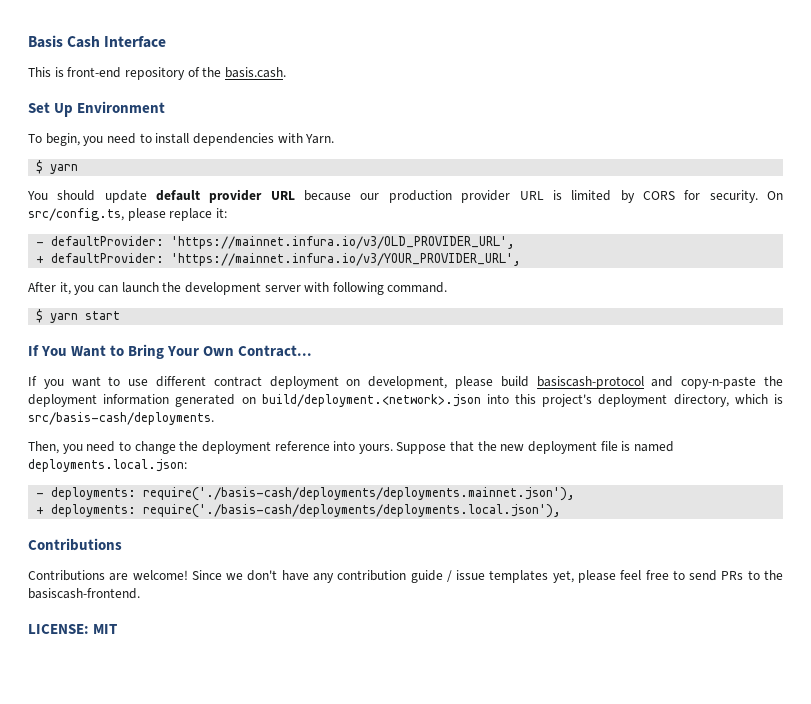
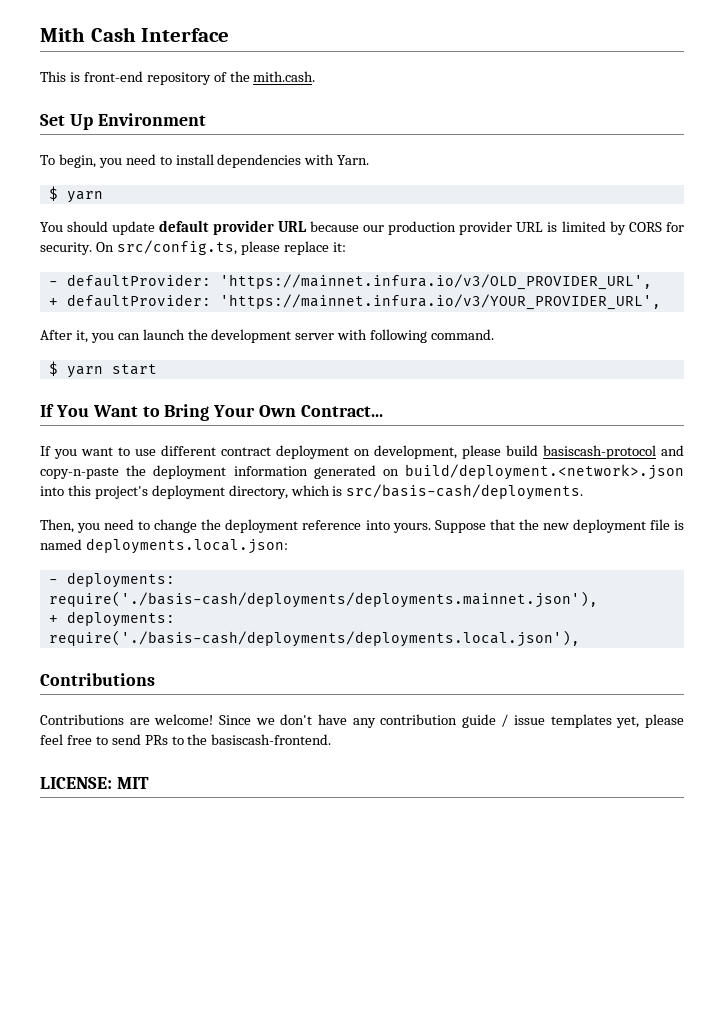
[28,35,63,48] Basis -> [40,27,85,42] Mith
[224,67,286,78] basis.cash. -> [253,71,316,82] mith.cash.

